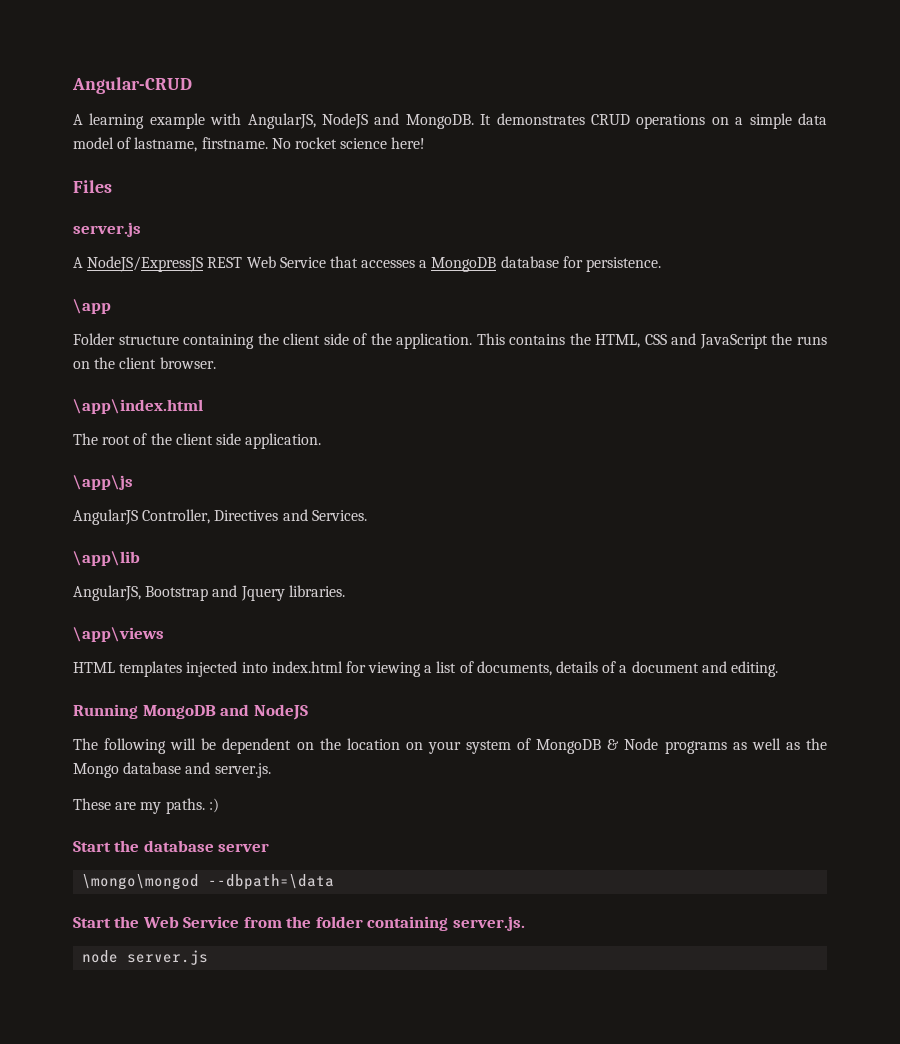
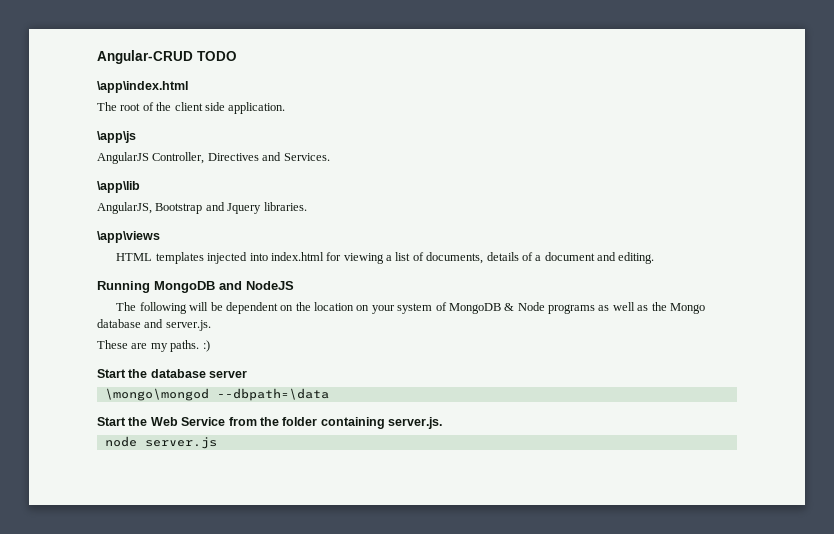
[73,113,827,129] [73,137,426,152] [73,180,112,193] [73,222,141,237] [73,256,662,272] [73,299,111,314] [73,333,827,349] [73,357,216,369] // A learning example with AngularJS, NodeJS and MongoDB. It demonstrates CRUD operations on a simple data model of lastname, firstname. No rocket science here! // Files // server.js // A NodeJS/ExpressJS REST Web Service that accesses a MongoDB database for persistence. // \app // Folder structure containing the client side of the application. This contains the HTML, CSS and JavaScript the runs on the client browser. -> [197,51,237,61] TODO

